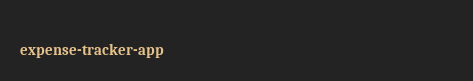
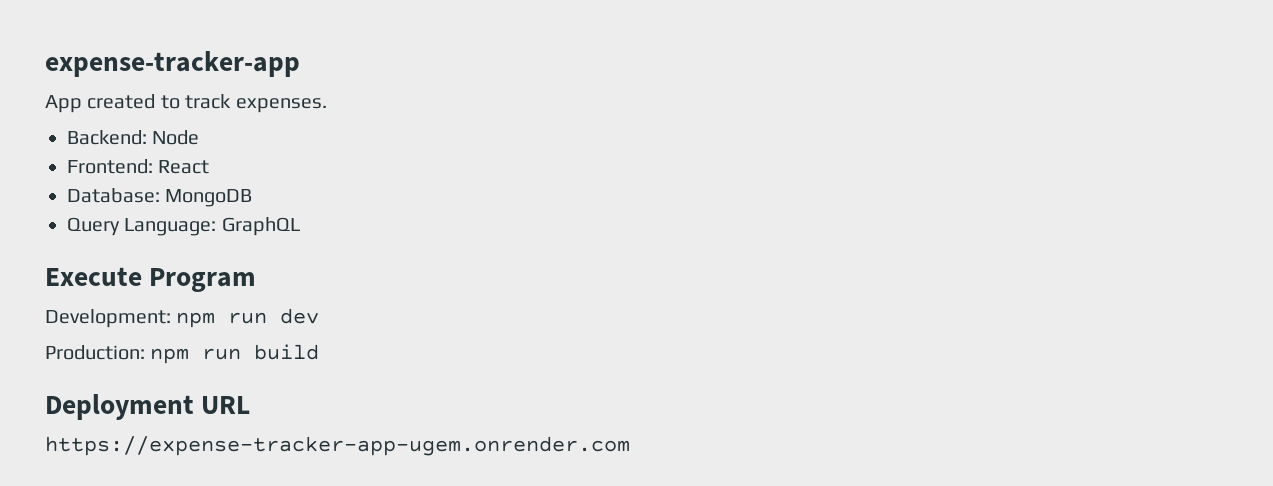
(164, 50) none -> [45,94,327,113] [67,130,200,145] [67,159,210,174] [67,188,253,207] [67,217,300,236] [45,267,257,292] [45,308,320,328] [45,344,320,364] [45,394,251,420] [45,436,630,456] // App created to track expenses. // Backend: Node // Frontend: React // Database: MongoDB // Query Language: GraphQL // Execute Program // Development: npm run dev // Production: npm run build // Deployment URL // https://expense-tracker-app-ugem.onrender.com

